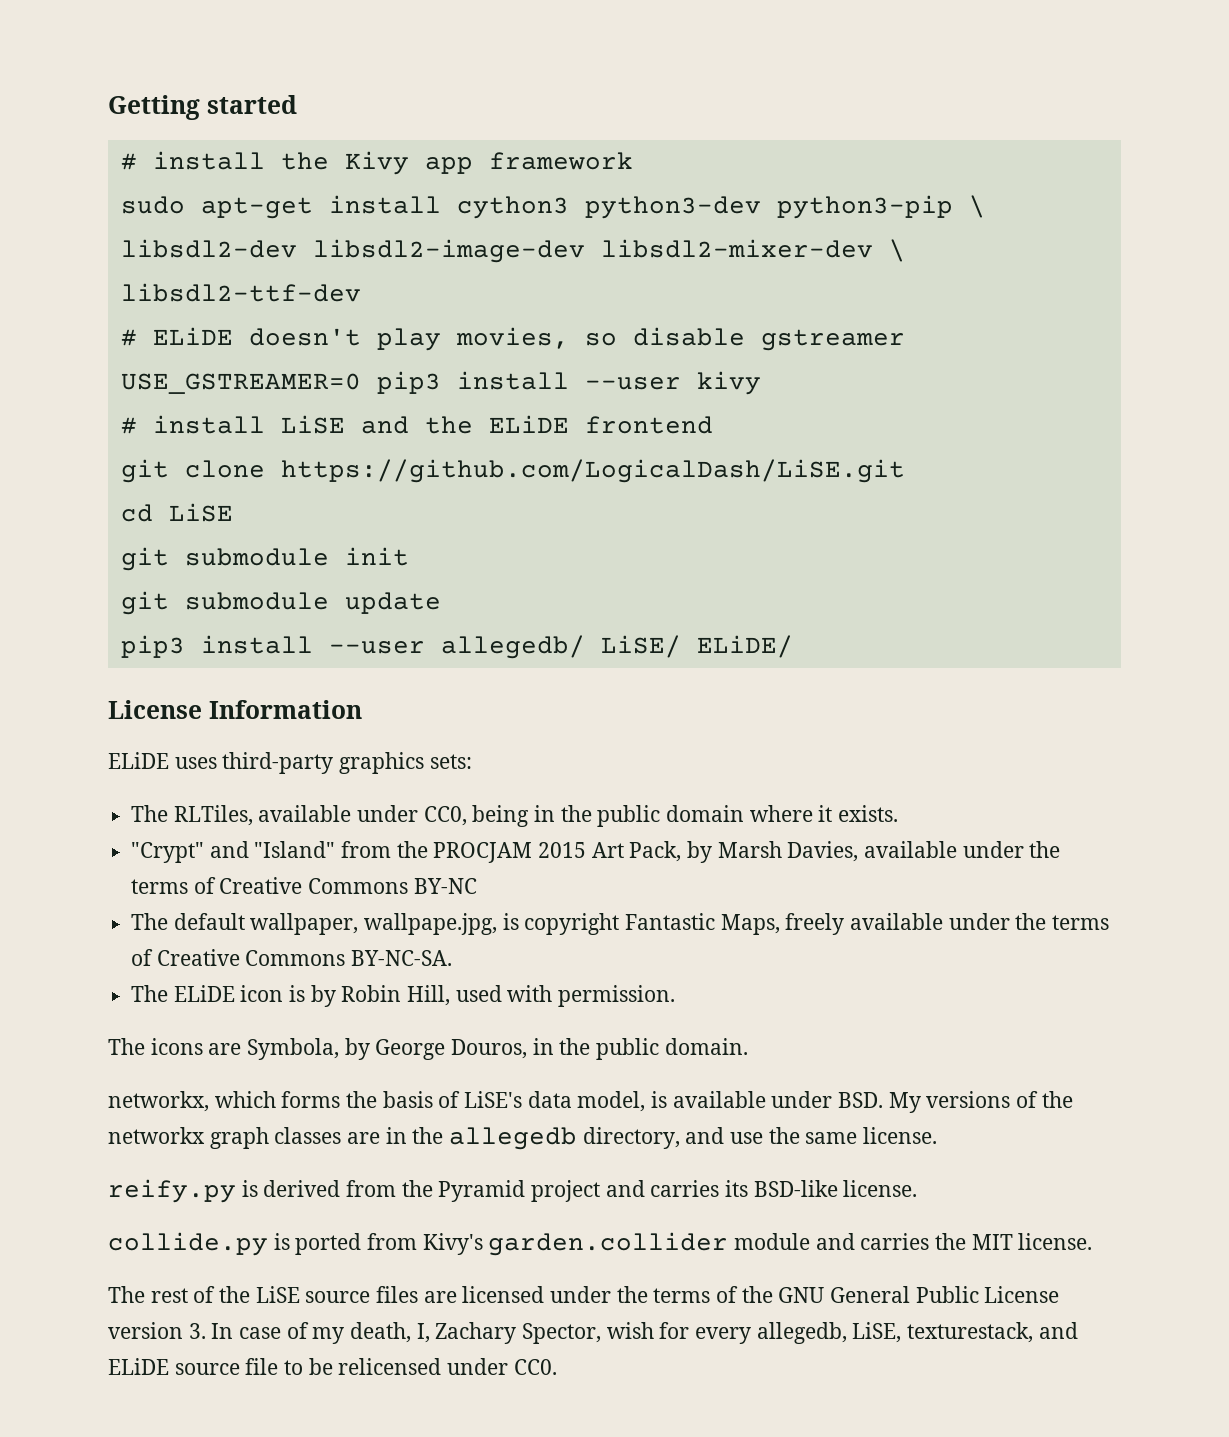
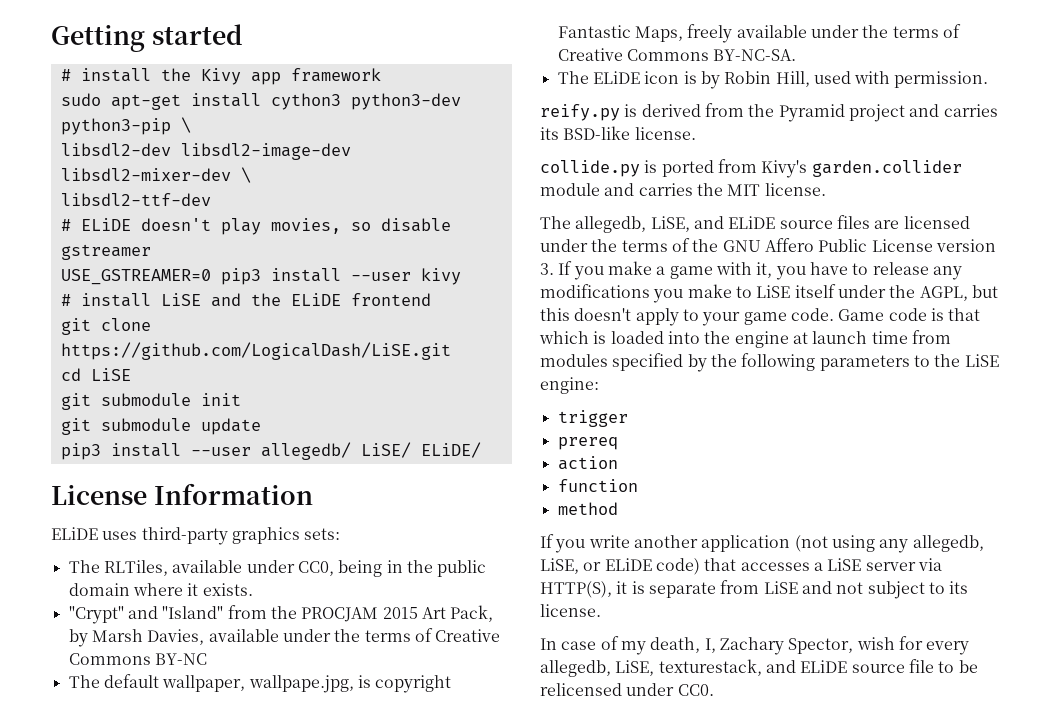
[108,1038,748,1060] [108,1091,1073,1113] [108,1127,938,1150] // The icons are Symbola, by George Douros, in the public domain. // networkx, which forms the basis of LiSE's data model, is available under BSD. My versions of the networkx graph classes are in the allegedb directory, and use the same license. -> (989, 79) none
[150,1286,300,1303] rest of the LiSE -> [575,216,776,233] allegedb, LiSE, and ELiDE
[830,1286,911,1303] General -> [764,238,814,252] Affero
(206, 1331) none -> [558,261,962,280] [540,284,998,303] [540,308,981,326] [539,330,951,348] [540,353,999,372] [540,377,599,394] [557,410,628,427] [557,437,618,450] [557,456,618,470] [557,479,638,492] [557,502,618,515] [540,534,984,553] [540,558,942,575] [540,580,969,599] [540,604,601,617] If you make a game with it, you have to release any modifications you make to LiSE itself under the AGPL, but this doesn't apply to your game code. Game code is that which is loaded into the engine at launch time from modules specified by the following parameters to the LiSE engine: // trigger // prereq // action // function // method // If you write another application (not using any allegedb, LiSE, or ELiDE code) that accesses a LiSE server via HTTP(S), it is separate from LiSE and not subject to its license. //

